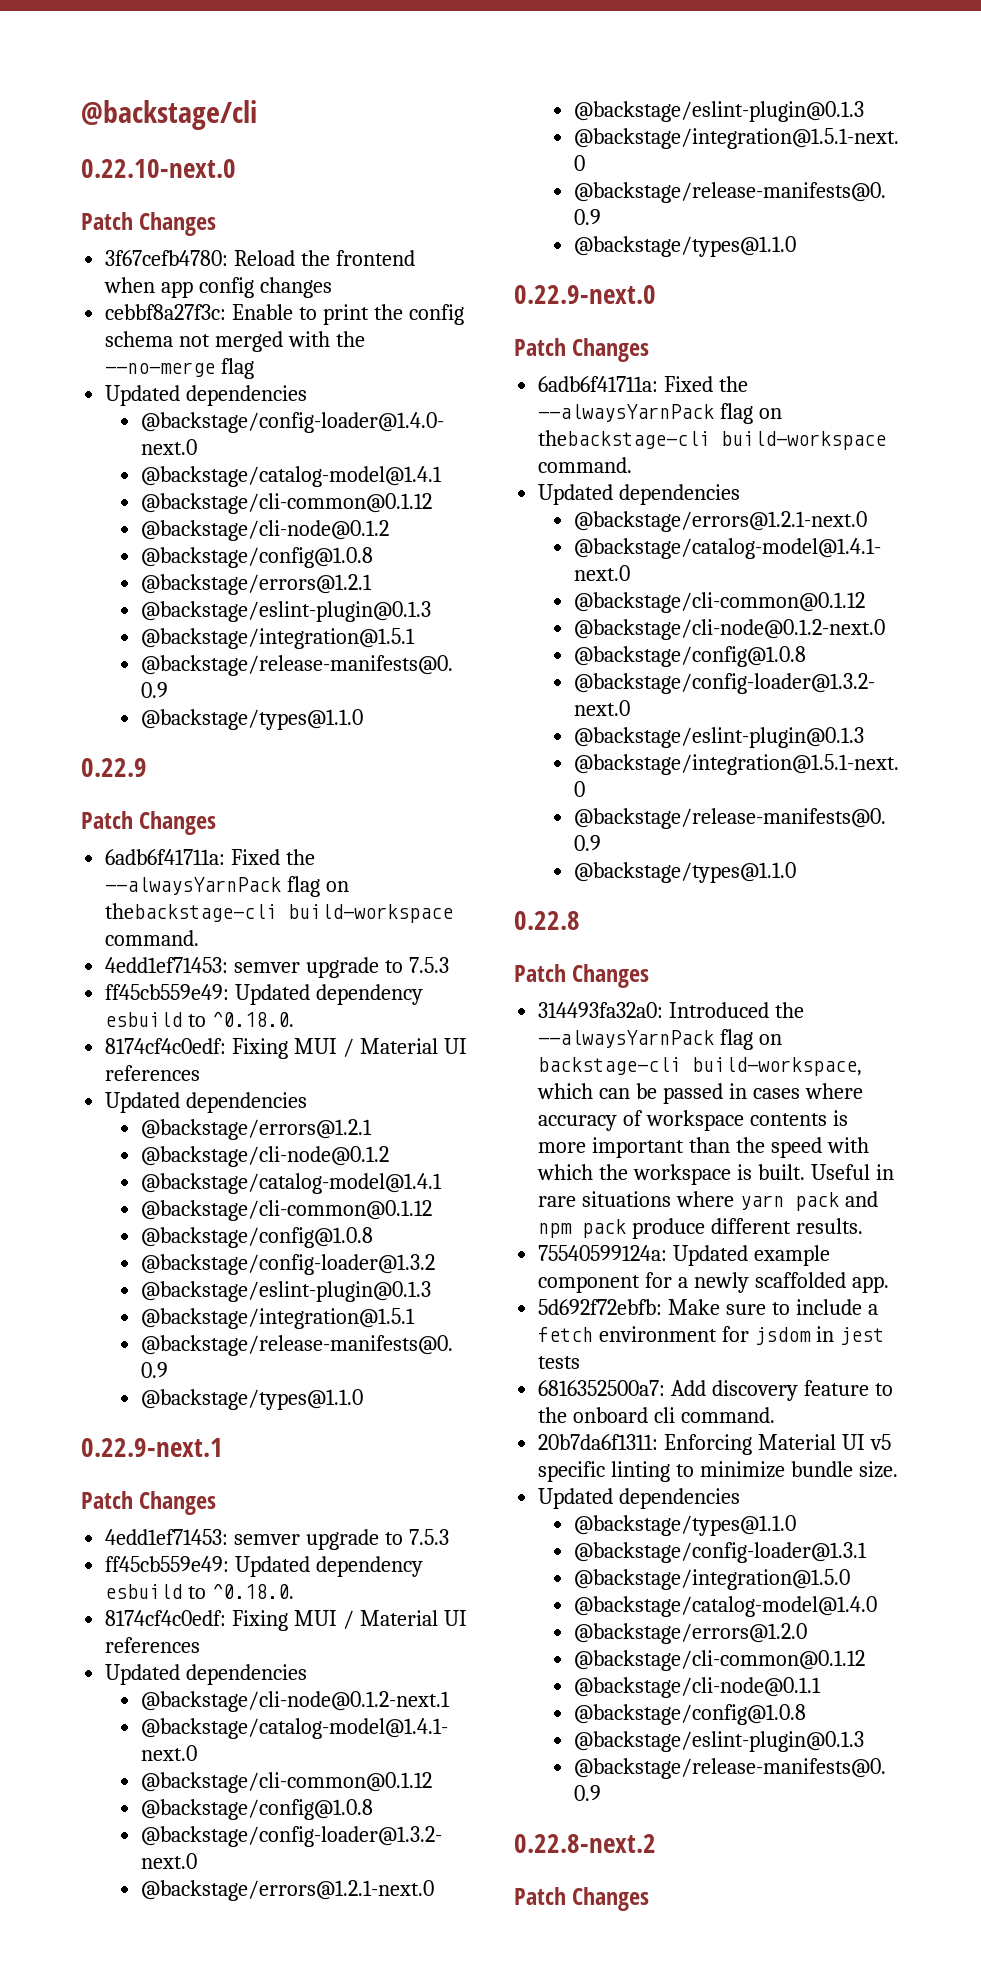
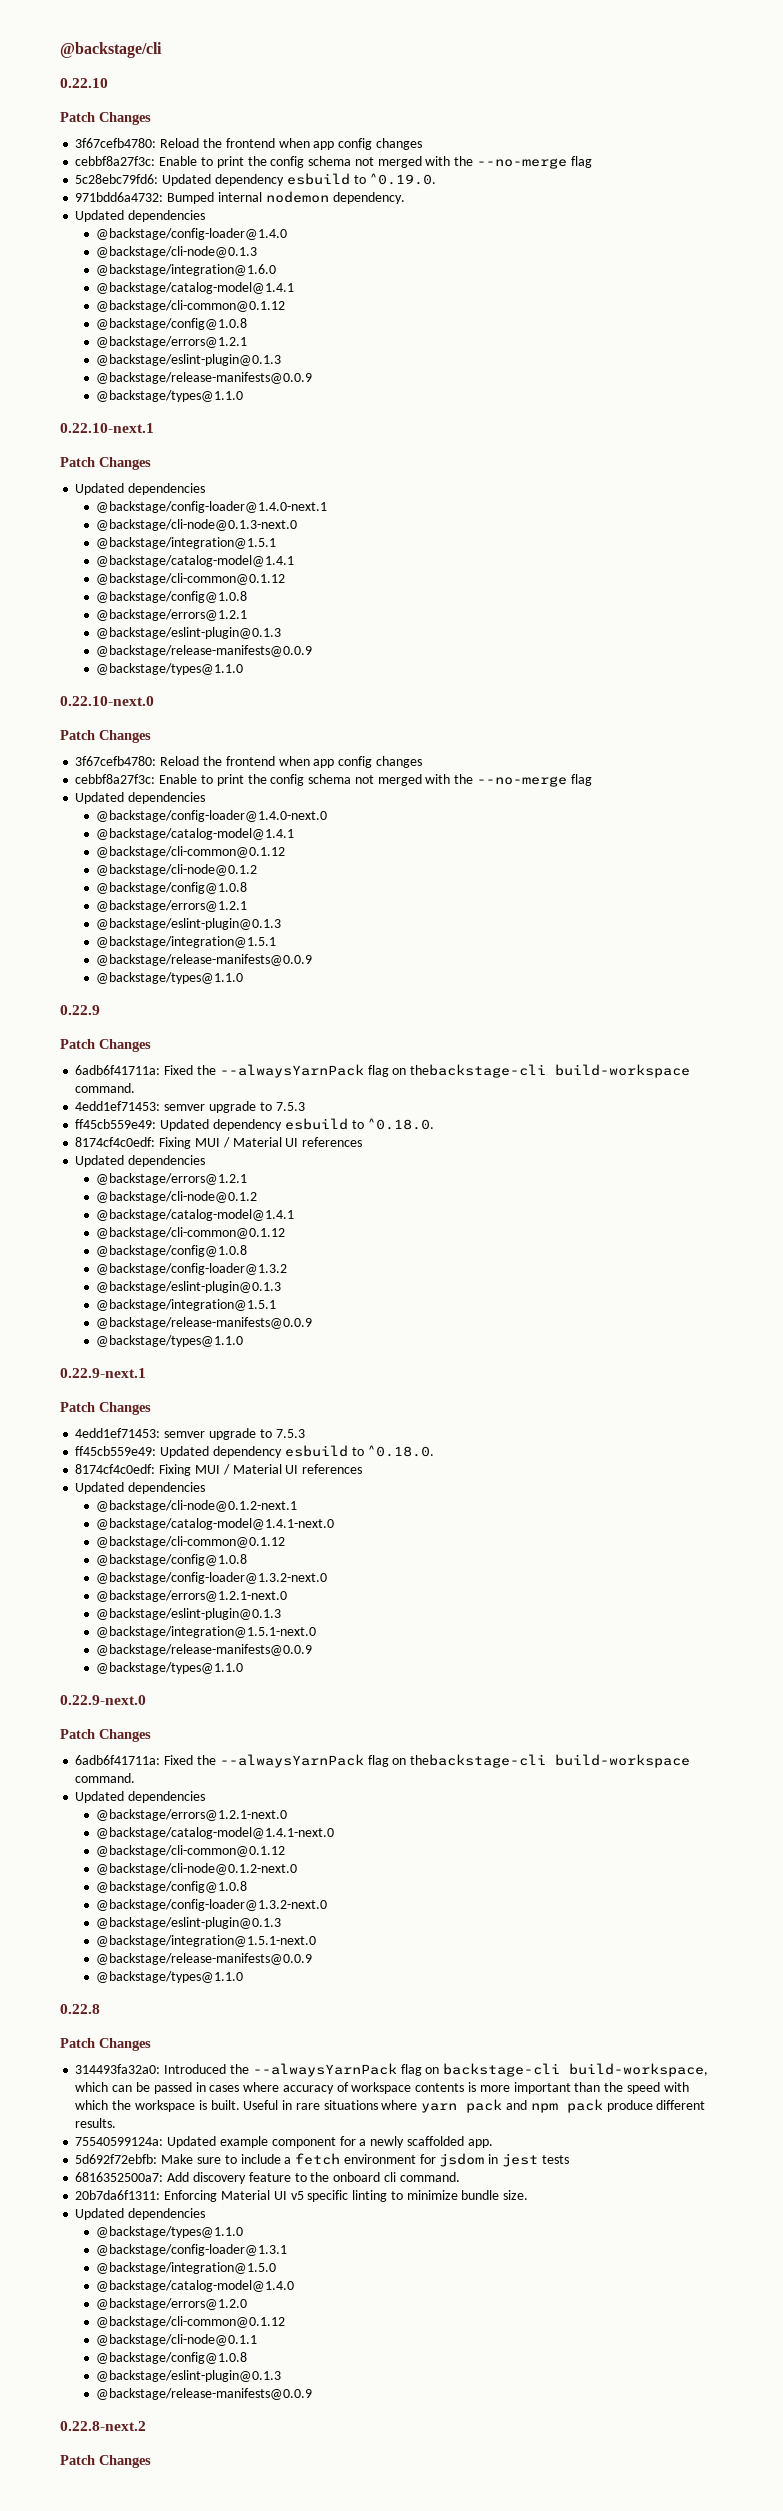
(257, 115) none -> [60,78,108,88] [60,112,151,125] [75,138,422,150] [75,156,592,169] [75,173,437,186] [75,191,405,204] [75,210,206,222] [96,228,288,240] [96,246,258,258] [96,264,277,276] [96,282,295,294] [96,300,286,312] [96,318,248,330] [96,336,248,348] [96,354,282,366] [96,372,313,384] [96,390,244,402] [60,423,154,433] [60,457,151,470] [75,483,206,495] [96,501,328,513] [96,519,298,531] [96,537,277,549] [96,555,295,567] [96,573,286,585] [96,591,248,603] [96,609,248,621] [96,627,282,639] [96,645,313,657] [96,663,244,675] // 0.22.10 // Patch Changes // 3f67cefb4780: Reload the frontend when app config changes // cebbf8a27f3c: Enable to print the config schema not merged with the --no-merge flag // 5c28ebc79fd6: Updated dependency esbuild to ^0.19.0. // 971bdd6a4732: Bumped internal nodemon dependency. // Updated dependencies // @backstage/config-loader@1.4.0 // @backstage/cli-node@0.1.3 // @backstage/integration@1.6.0 // @backstage/catalog-model@1.4.1 // @backstage/cli-common@0.1.12 // @backstage/config@1.0.8 // @backstage/errors@1.2.1 // @backstage/eslint-plugin@0.1.3 // @backstage/release-manifests@0.0.9 // @backstage/types@1.1.0 // 0.22.10-next.1 // Patch Changes // Updated dependencies // @backstage/config-loader@1.4.0-next.1 // @backstage/cli-node@0.1.3-next.0 // @backstage/integration@1.5.1 // @backstage/catalog-model@1.4.1 // @backstage/cli-common@0.1.12 // @backstage/config@1.0.8 // @backstage/errors@1.2.1 // @backstage/eslint-plugin@0.1.3 // @backstage/release-manifests@0.0.9 // @backstage/types@1.1.0

